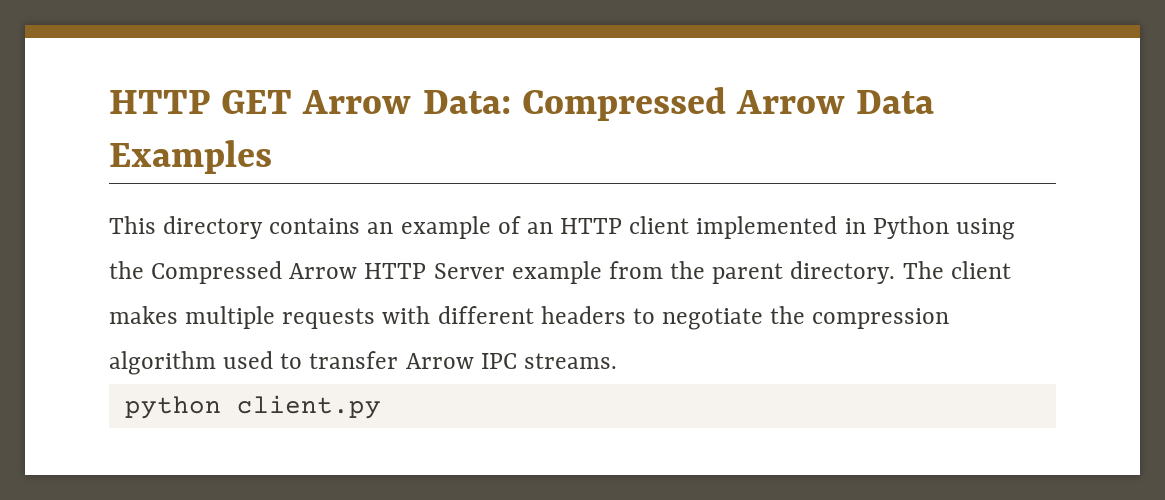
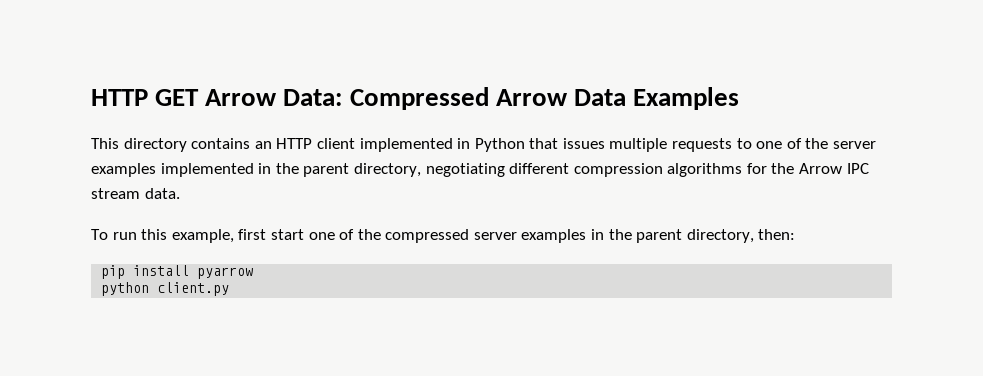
[400,216,553,239] example of an -> (272, 145) none
[955,218,1015,240] [109,261,1011,284] [109,306,950,330] [109,351,617,375] using the Compressed Arrow HTTP Server example from the parent directory. The client makes multiple requests with different headers to negotiate the compression algorithm used to transfer Arrow IPC streams. -> [529,138,877,152] [91,163,869,177] [91,188,180,199] [91,229,796,243] [101,265,254,279] that issues multiple requests to one of the server examples implemented in the parent directory, negotiating different compression algorithms for the Arrow IPC stream data. // To run this example, first start one of the compressed server examples in the parent directory, then: // pip install pyarrow

